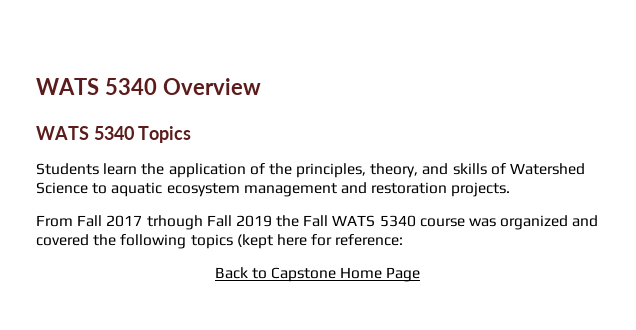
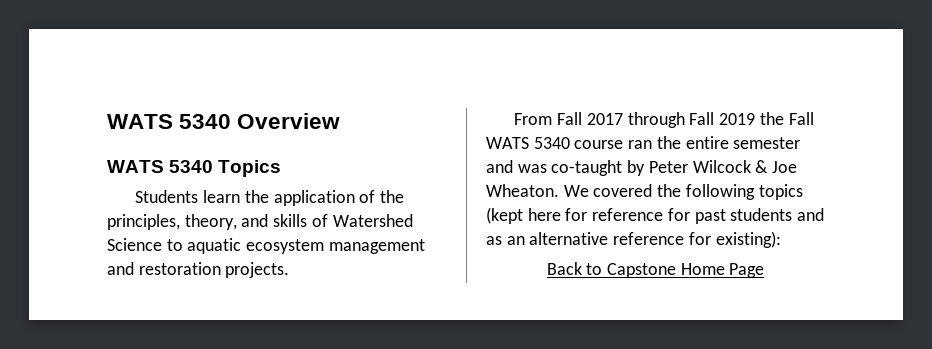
[146,215,203,230] trhough -> [627,112,685,128] through
[469,215,599,230] was organized and -> [628,136,801,149] [486,160,798,176] [486,184,589,197] ran the entire semester and was co-taught by Peter Wilcock & Joe Wheaton. We
[335,234,404,246] reference: -> [592,208,825,224] [486,231,781,248] reference for past students and as an alternative reference for existing):

